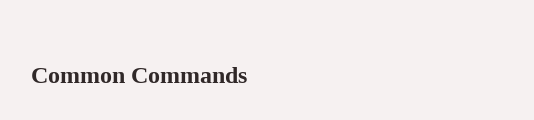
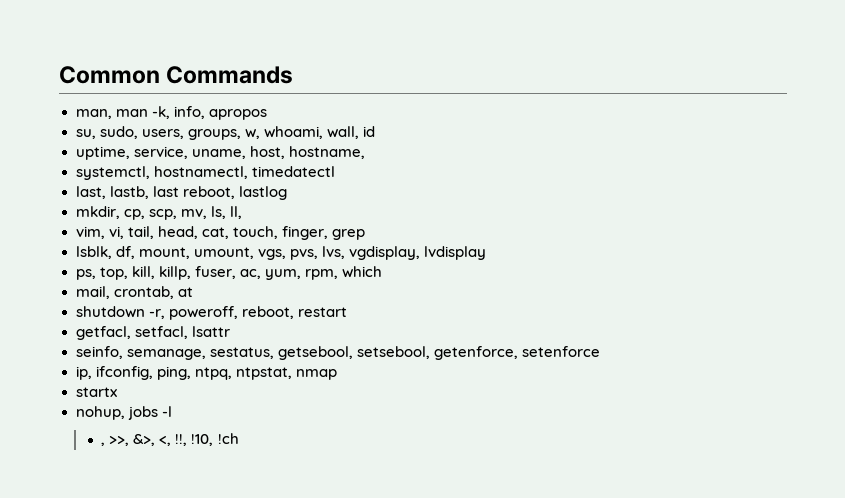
(248, 75) none -> [75,106,267,120] [75,126,375,140] [75,146,365,160] [75,166,335,180] [75,186,287,200] [75,206,242,220] [75,226,365,240] [75,246,486,260] [75,266,382,280] [75,286,193,299] [75,306,347,320] [75,326,230,340] [75,346,600,360] [75,366,337,380] [75,387,117,397] [75,406,172,420] [101,433,239,446] // man, man -k, info, apropos // su, sudo, users, groups, w, whoami, wall, id // uptime, service, uname, host, hostname, // systemctl, hostnamectl, timedatectl // last, lastb, last reboot, lastlog // mkdir, cp, scp, mv, ls, ll, // vim, vi, tail, head, cat, touch, finger, grep // lsblk, df, mount, umount, vgs, pvs, lvs, vgdisplay, lvdisplay // ps, top, kill, killp, fuser, ac, yum, rpm, which // mail, crontab, at // shutdown -r, poweroff, reboot, restart // getfacl, setfacl, lsattr // seinfo, semanage, sestatus, getsebool, setsebool, getenforce, setenforce // ip, ifconfig, ping, ntpq, ntpstat, nmap // startx // nohup, jobs -l // , >>, &>, <, !!, !10, !ch

